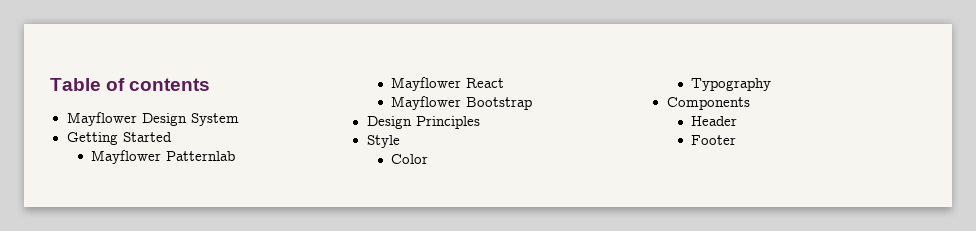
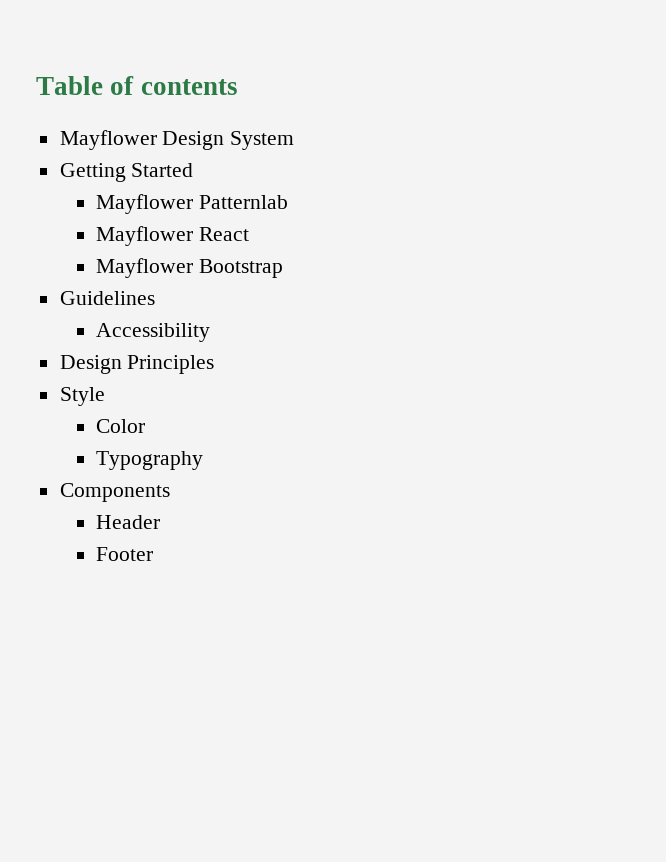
(533, 103) none -> [59,291,155,305] [96,323,211,342] // Guidelines // Accessibility

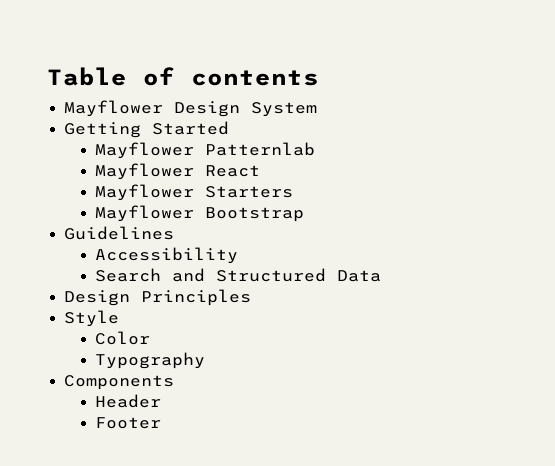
(250, 234) none -> [94,184,293,201] // Mayflower Starters
(211, 332) none -> [94,268,381,282] // Search and Structured Data

